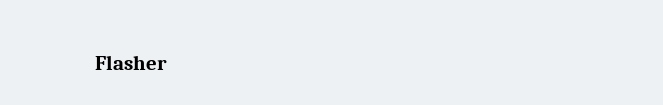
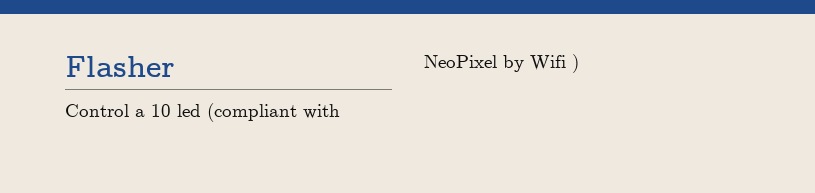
(167, 62) none -> [65,103,340,122] [424,54,579,73] // Control a 10 led (compliant with NeoPixel by Wifi )

